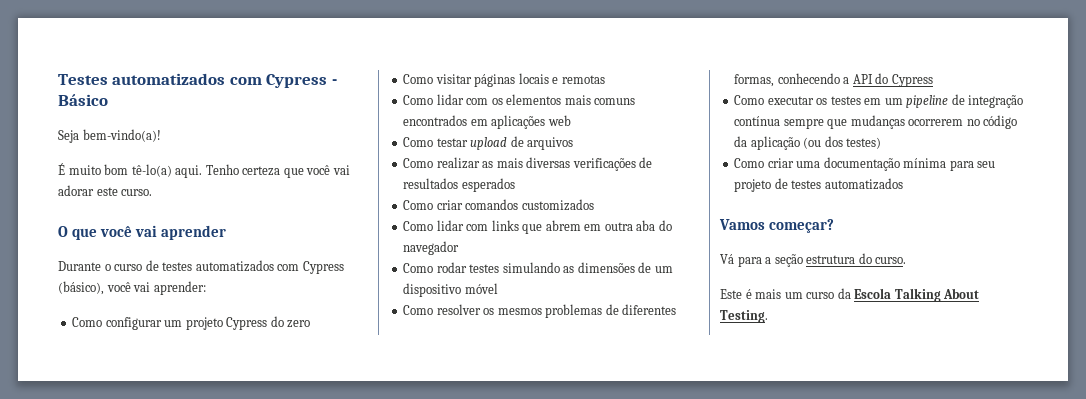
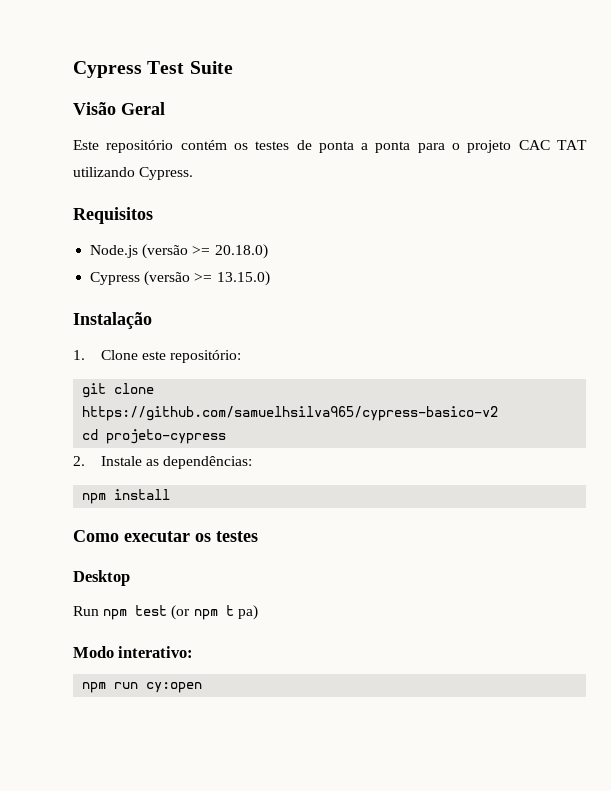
[58,73,337,88] [58,94,108,106] [58,129,161,143] [58,163,350,178] [58,185,153,196] [58,225,227,240] [58,260,344,274] [58,281,206,295] [72,316,311,330] [403,73,605,87] [403,94,636,105] [403,115,571,129] [403,136,574,150] [403,157,653,171] [403,178,515,192] [403,199,594,211] [403,220,672,234] [403,241,460,255] [403,262,673,273] [403,283,498,297] [403,304,677,318] [734,73,933,87] [734,94,1024,108] [734,115,1018,129] [734,136,882,150] [734,157,996,171] [734,178,903,192] [719,219,835,233] [720,253,907,267] [720,288,980,302] [720,310,768,323] Testes automatizados com Cypress - Básico // Seja bem-vindo(a)! // É muito bom tê-lo(a) aqui. Tenho certeza que você vai adorar este curso. // O que você vai aprender // Durante o curso de testes automatizados com Cypress (básico), você vai aprender: // Como configurar um projeto Cypress do zero // Como visitar páginas locais e remotas // Como lidar com os elementos mais comuns encontrados em aplicações web // Como testar upload de arquivos // Como realizar as mais diversas verificações de resultados esperados // Como criar comandos customizados // Como lidar com links que abrem em outra aba do navegador // Como rodar testes simulando as dimensões de um dispositivo móvel // Como resolver os mesmos problemas de diferentes formas, conhecendo a API do Cypress // Como executar os testes em um pipeline de integração contínua sempre que mudanças ocorrerem no código da aplicação (ou dos testes) // Como criar uma documentação mínima para seu projeto de testes automatizados // Vamos começar? // Vá para a seção estrutura do curso. // Este é mais um curso da Escola Talking About Testing. -> [73,61,233,78] [73,102,165,115] [73,140,587,153] [73,167,194,180] [73,207,153,224] [90,244,268,259] [90,271,270,286] [73,312,152,329] [73,350,242,363] [82,383,155,398] [82,406,499,421] [82,429,227,444] [73,456,253,469] [82,489,171,504] [73,530,258,542] [73,570,130,586] [73,605,258,620] [73,646,194,658] [82,682,203,693] Cypress Test Suite // Visão Geral // Este repositório contém os testes de ponta a ponta para o projeto CAC TAT utilizando Cypress. // Requisitos // Node.js (versão >= 20.18.0) // Cypress (versão >= 13.15.0) // Instalação // 1. Clone este repositório: // git clone https://github.com/samuelhsilva965/cypress-basico-v2 // cd projeto-cypress // 2. Instale as dependências: // npm install // Como executar os testes // Desktop // Run npm test (or npm t pa) // Modo interativo: // npm run cy:open

